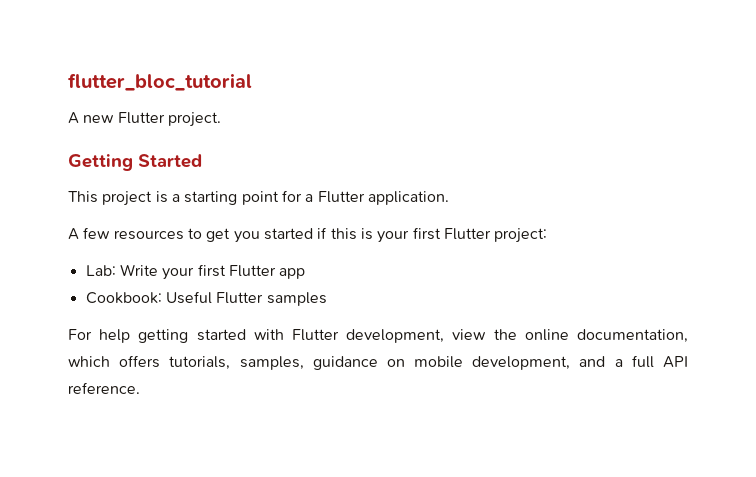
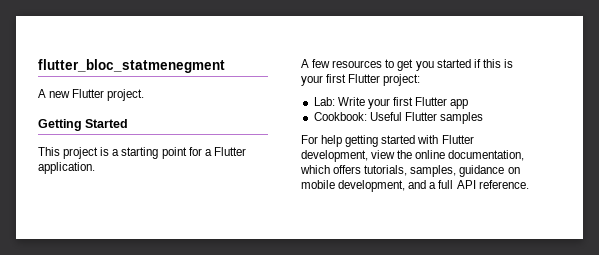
[68,73,252,91] flutter_bloc_tutorial -> [38,59,225,73] flutter_bloc_statmenegment

